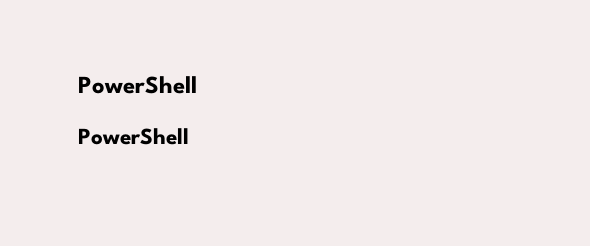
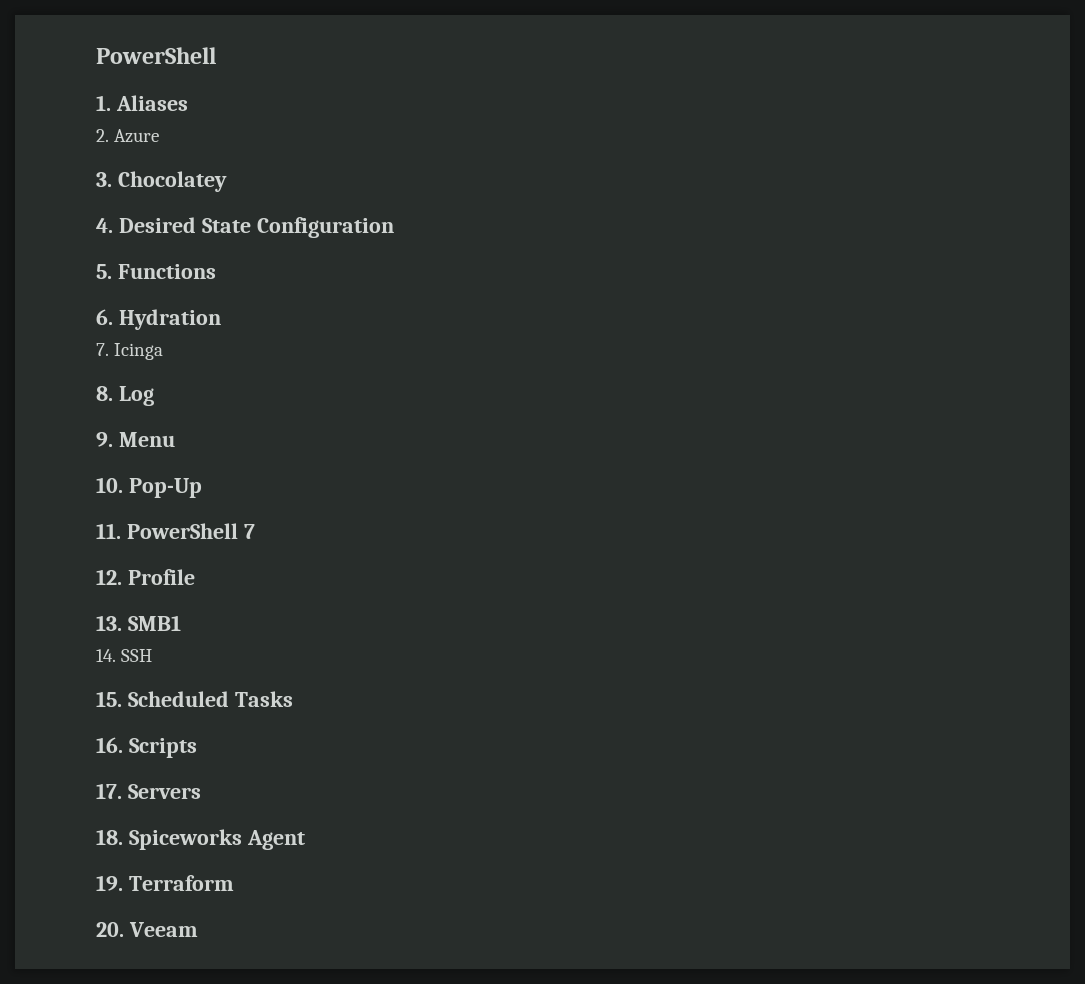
[78,128,189,145] PowerShell -> [96,95,188,111] [96,129,160,143] [96,171,227,192] [96,217,394,238] [96,264,216,279] [96,309,221,330] [96,343,164,360] [96,386,154,406] [96,432,175,447] [96,477,202,498] [96,523,255,539] [96,569,195,585] [96,615,181,631] [96,649,153,662] [96,691,293,707] [96,737,197,758] [96,783,201,799] [96,829,305,850] [96,875,234,891] [96,922,198,937] 1. Aliases // 2. Azure // 3. Chocolatey // 4. Desired State Configuration // 5. Functions // 6. Hydration // 7. Icinga // 8. Log // 9. Menu // 10. Pop-Up // 11. PowerShell 7 // 12. Profile // 13. SMB1 // 14. SSH // 15. Scheduled Tasks // 16. Scripts // 17. Servers // 18. Spiceworks Agent // 19. Terraform // 20. Veeam

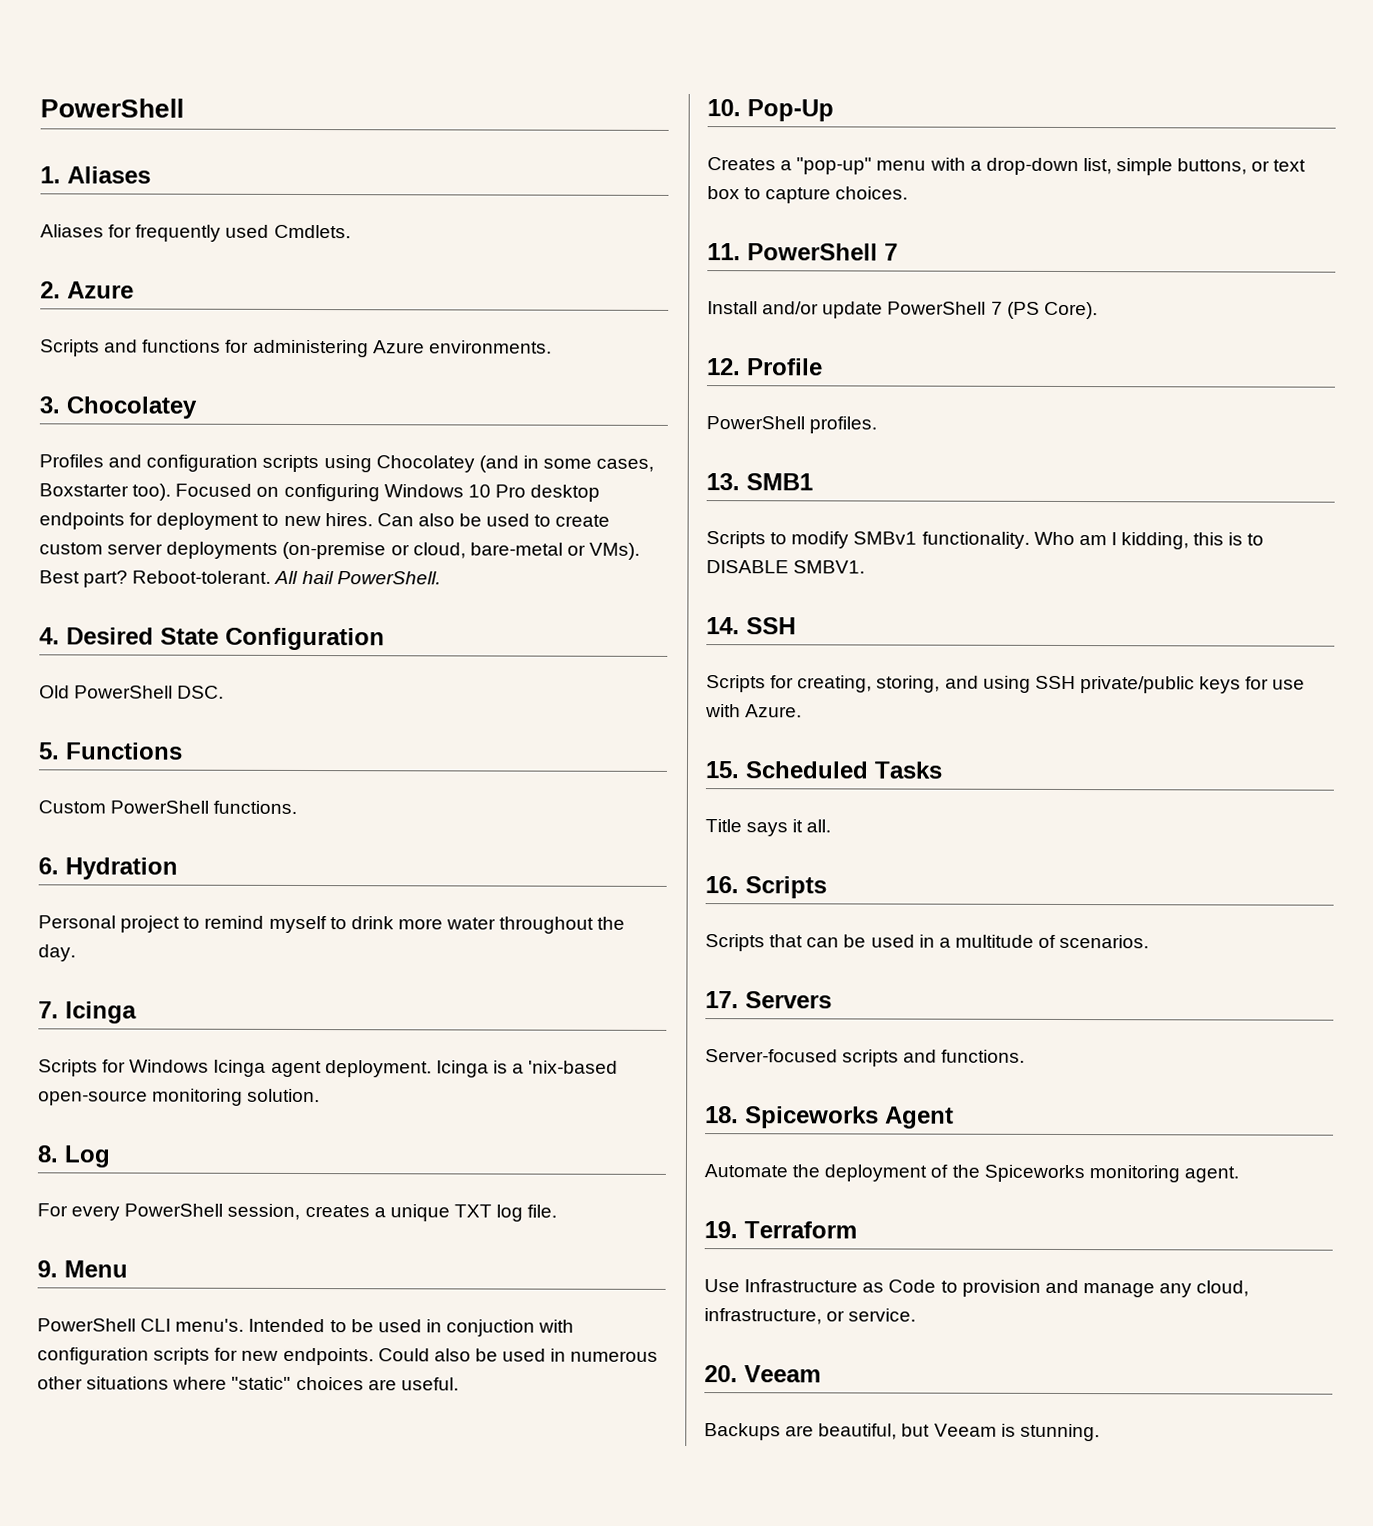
[96,129,160,143] [96,171,227,192] 2. Azure // 3. Chocolatey -> [40,224,351,242] [40,281,134,299] [40,339,552,358] [39,396,197,419] [39,454,655,473] [39,483,601,502] [39,512,611,530] [39,541,641,560] [39,570,441,588] Aliases for frequently used Cmdlets. // 2. Azure // Scripts and functions for administering Azure environments. // 3. Chocolatey // Profiles and configuration scripts using Chocolatey (and in some cases, Boxstarter too). Focused on configuring Windows 10 Pro desktop endpoints for deployment to new hires. Can also be used to create custom server deployments (on-premise or cloud, bare-metal or VMs). Best part? Reboot-tolerant. All hail PowerShell.
(394, 227) none -> [39,685,225,699] // Old PowerShell DSC.
(216, 271) none -> [38,800,298,814] // Custom PowerShell functions.
[96,343,164,360] [96,386,154,406] [96,432,175,447] [96,477,202,498] [96,523,255,539] 7. Icinga // 8. Log // 9. Menu // 10. Pop-Up // 11. PowerShell 7 -> [38,915,626,934] [38,944,76,962] [38,1001,137,1024] [38,1059,619,1078] [38,1088,321,1106] [37,1145,110,1168] [37,1203,558,1222] [37,1260,128,1278] [37,1318,575,1337] [37,1347,659,1366] [37,1376,459,1391] [707,99,834,122] [707,157,1307,176] [707,186,909,204] [707,243,898,261] [707,301,1098,320] Personal project to remind myself to drink more water throughout the day. // 7. Icinga // Scripts for Windows Icinga agent deployment. Icinga is a 'nix-based open-source monitoring solution. // 8. Log // For every PowerShell session, creates a unique TXT log file. // 9. Menu // PowerShell CLI menu's. Intended to be used in conjuction with configuration scripts for new endpoints. Could also be used in numerous other situations where "static" choices are useful. // 10. Pop-Up // Creates a "pop-up" menu with a drop-down list, simple buttons, or text box to capture choices. // 11. PowerShell 7 // Install and/or update PowerShell 7 (PS Core).
(195, 577) none -> [706,416,878,434] // PowerShell profiles.
[96,649,153,662] [96,691,293,707] [96,737,197,758] [96,783,201,799] [96,829,305,850] [96,875,234,891] [96,922,198,937] 14. SSH // 15. Scheduled Tasks // 16. Scripts // 17. Servers // 18. Spiceworks Agent // 19. Terraform // 20. Veeam -> [706,531,1265,550] [706,560,866,574] [706,617,796,635] [706,675,1306,694] [705,704,803,718] [705,761,943,779] [705,819,832,837] [705,876,827,899] [705,934,1150,952] [705,991,832,1009] [705,1049,1026,1067] [705,1106,954,1129] [704,1164,1239,1183] [704,1221,857,1239] [704,1279,1250,1298] [704,1308,917,1325] [704,1365,821,1383] [704,1423,1100,1442] Scripts to modify SMBv1 functionality. Who am I kidding, this is to DISABLE SMBV1. // 14. SSH // Scripts for creating, storing, and using SSH private/public keys for use with Azure. // 15. Scheduled Tasks // Title says it all. // 16. Scripts // Scripts that can be used in a multitude of scenarios. // 17. Servers // Server-focused scripts and functions. // 18. Spiceworks Agent // Automate the deployment of the Spiceworks monitoring agent. // 19. Terraform // Use Infrastructure as Code to provision and manage any cloud, infrastructure, or service. // 20. Veeam // Backups are beautiful, but Veeam is stunning.

